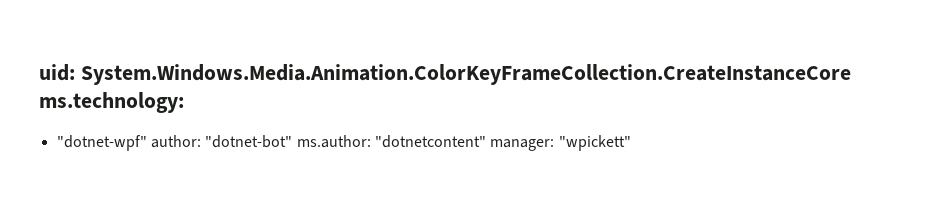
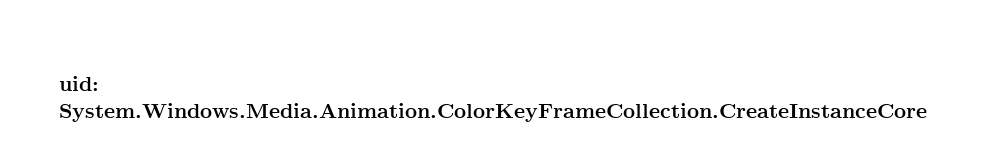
[39,92,184,113] [56,135,631,151] ms.technology: // "dotnet-wpf" author: "dotnet-bot" ms.author: "dotnetcontent" manager: "wpickett" -> (927, 112) none

